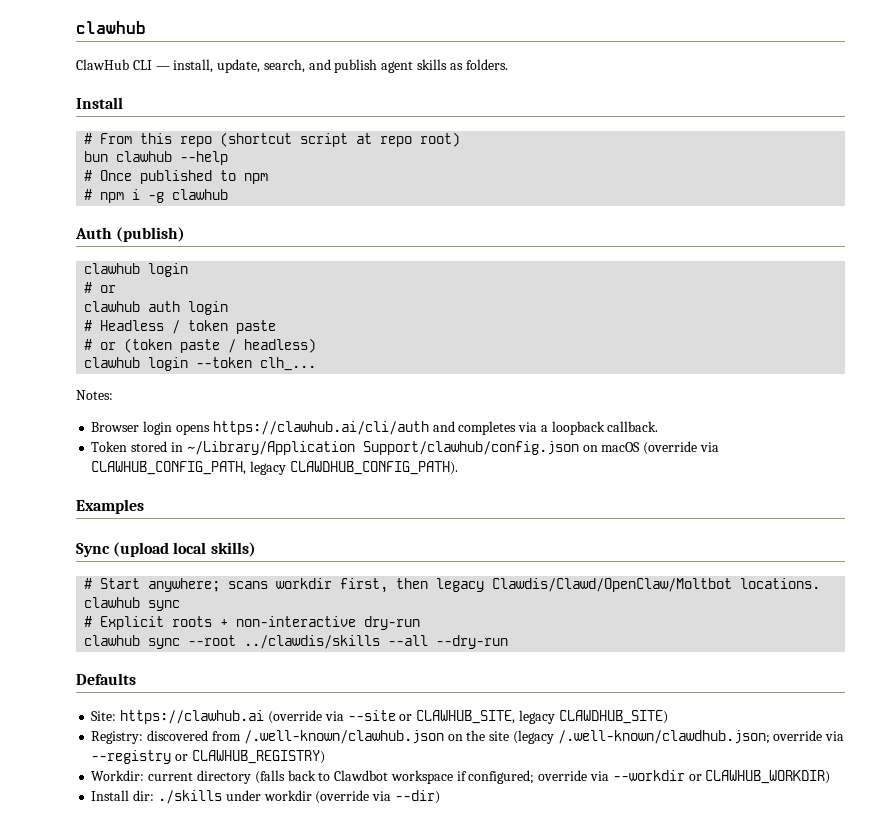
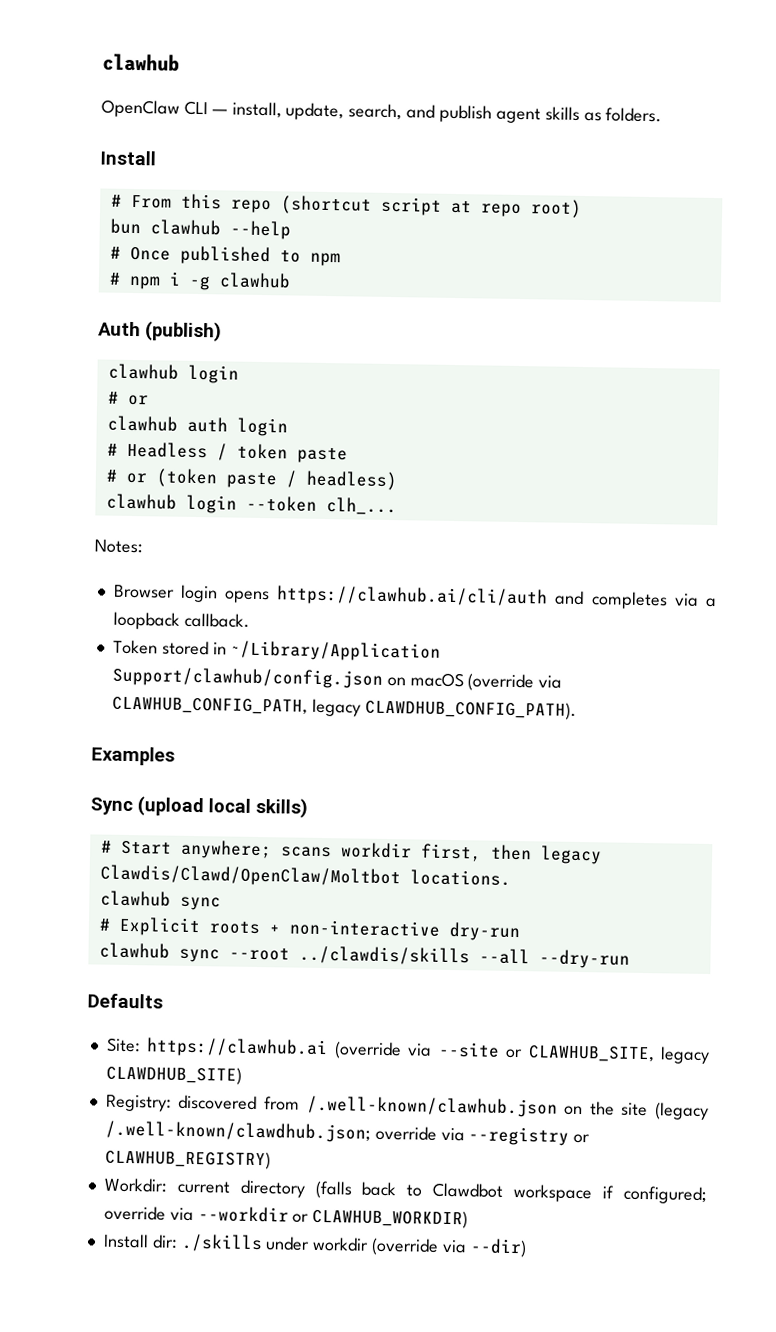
[76,21,146,34] [76,59,129,70] clawhub // ClawHub -> [102,53,180,72] [101,99,180,118] clawhub // OpenClaw

